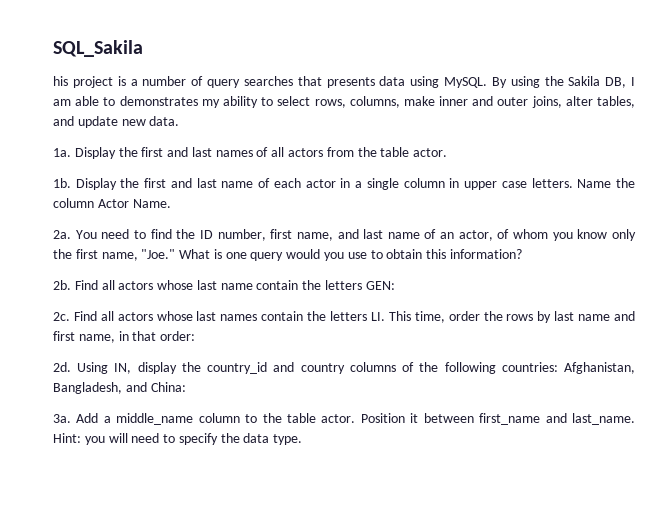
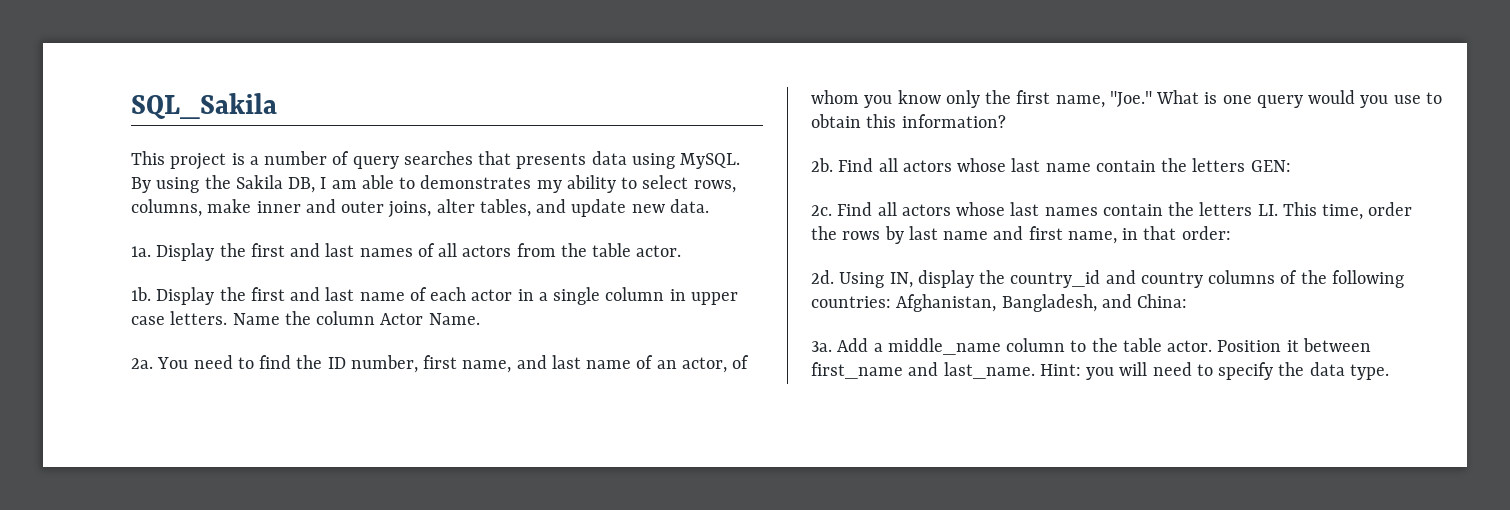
[53,76,68,86] his -> [131,151,165,165] This

